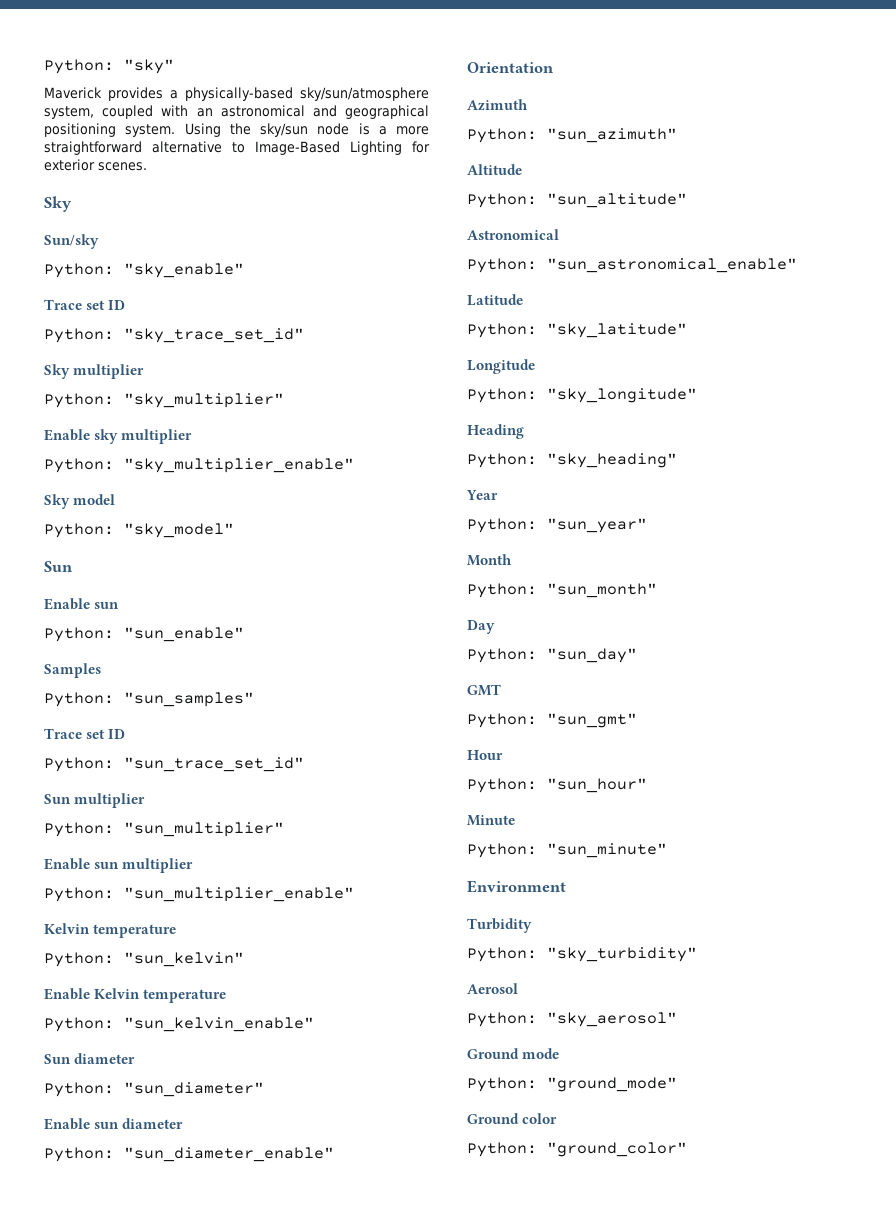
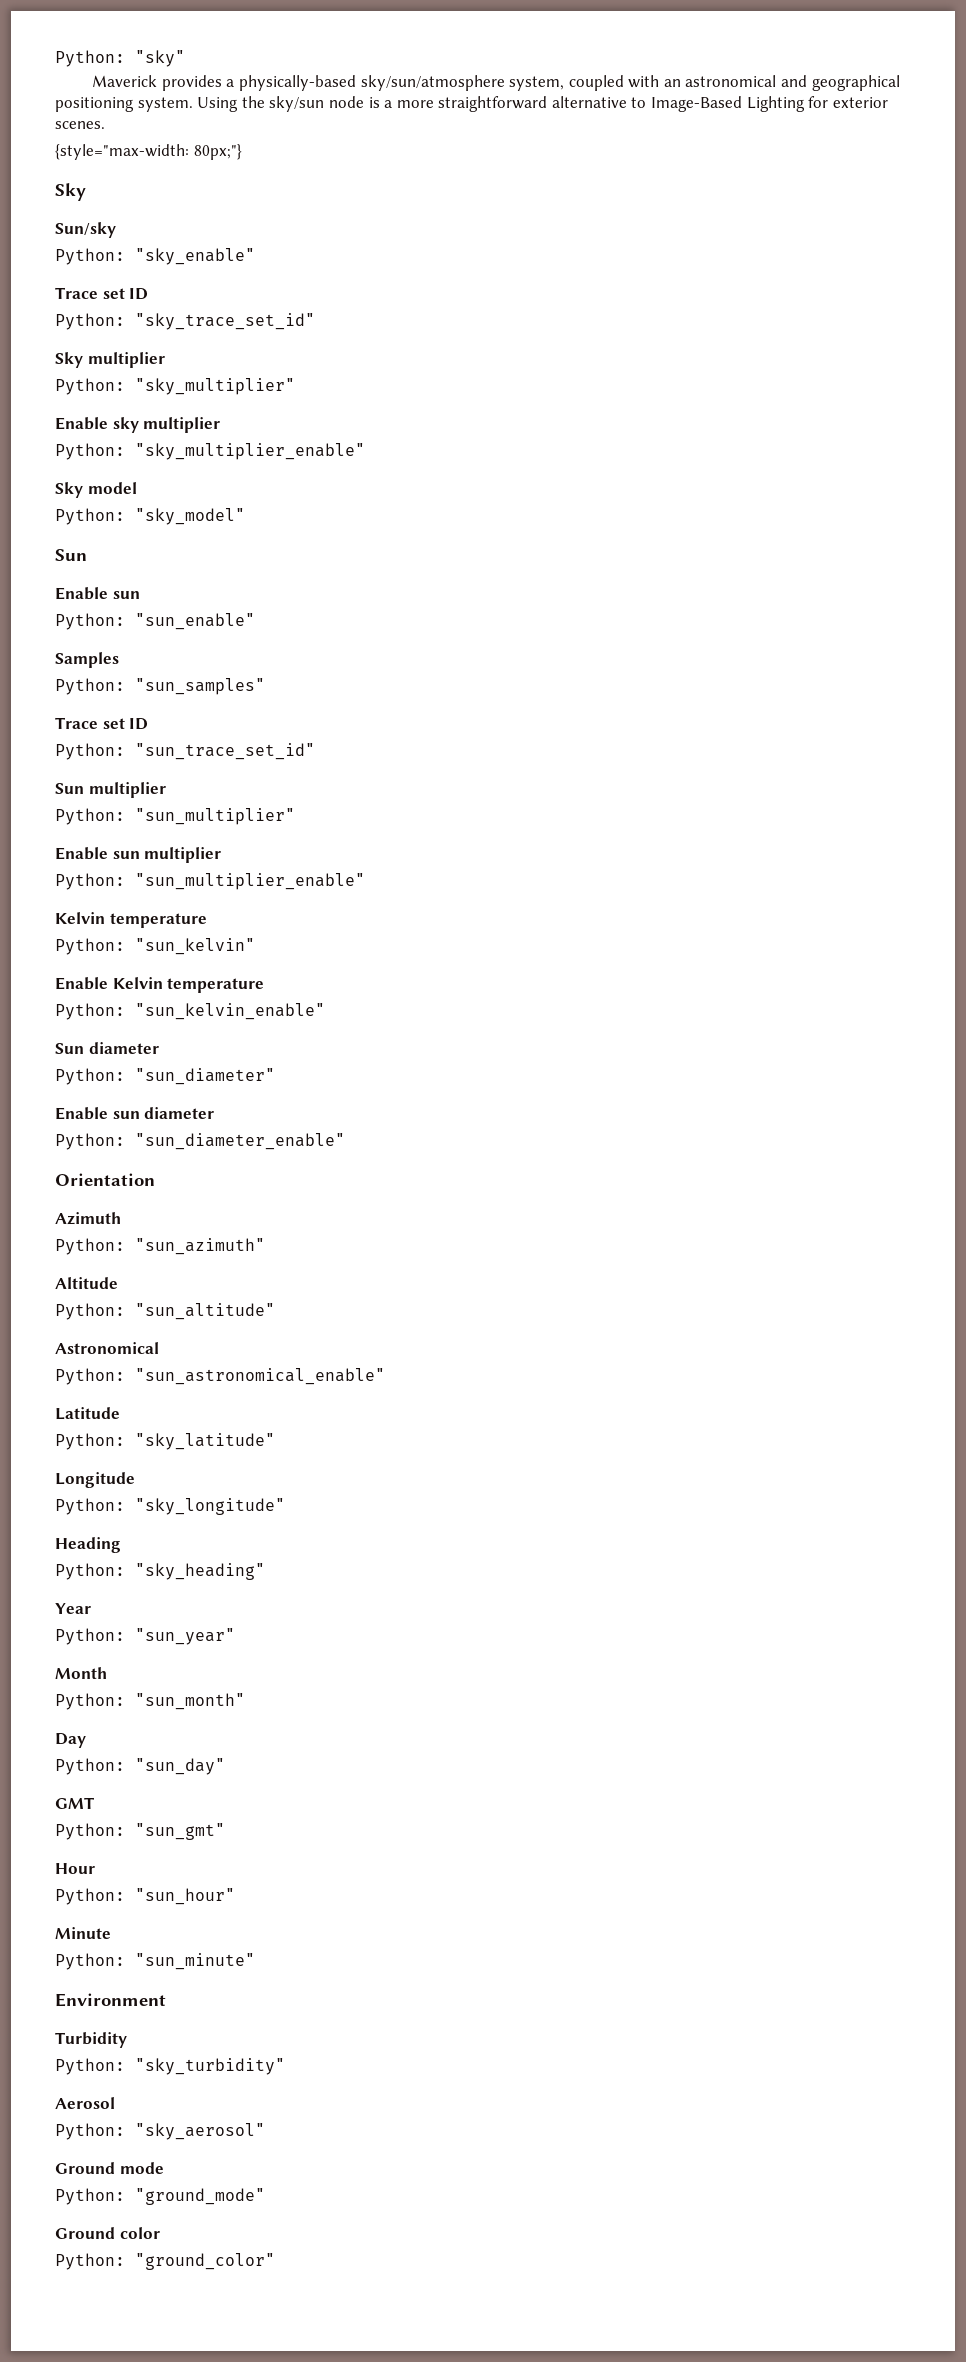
(147, 166) none -> [55,144,242,160] // {style="max-width: 80px;"}

